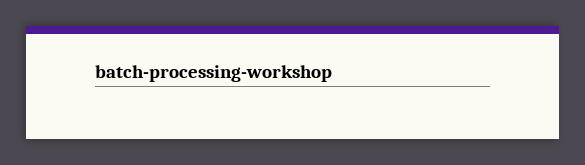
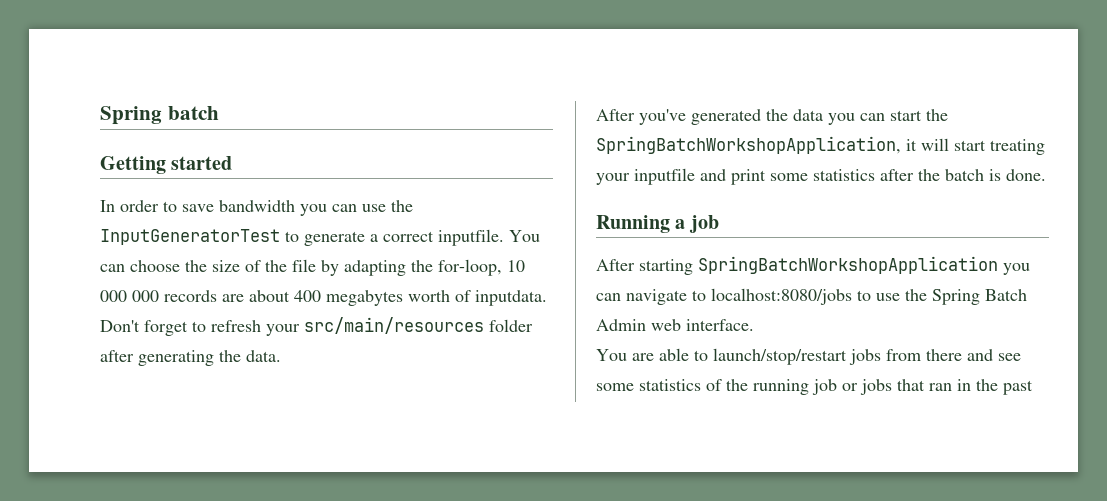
[95,65,332,82] batch-processing-workshop -> [100,106,219,125] [100,156,233,174] [100,200,413,216] [100,229,540,246] [100,259,525,276] [100,290,547,306] [100,317,533,336] [100,350,281,366] [596,109,948,125] [596,136,1045,155] [596,168,1046,185] [596,215,719,233] [596,256,1030,275] [596,288,1027,305] [596,319,754,331] [596,348,1021,365] [596,379,1033,395] Spring batch // Getting started // In order to save bandwidth you can use the InputGeneratorTest to generate a correct inputfile. You can choose the size of the file by adapting the for-loop, 10 000 000 records are about 400 megabytes worth of inputdata. Don't forget to refresh your src/main/resources folder after generating the data. // After you've generated the data you can start the SpringBatchWorkshopApplication, it will start treating your inputfile and print some statistics after the batch is done. // Running a job // After starting SpringBatchWorkshopApplication you can navigate to localhost:8080/jobs to use the Spring Batch Admin web interface. // You are able to launch/stop/restart jobs from there and see some statistics of the running job or jobs that ran in the past

